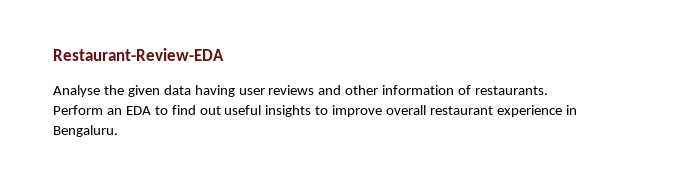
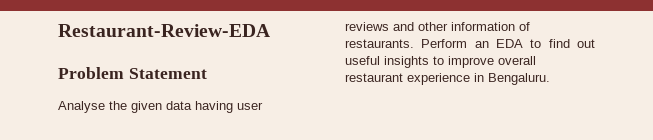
(224, 54) none -> [58,67,207,79] // Problem Statement

